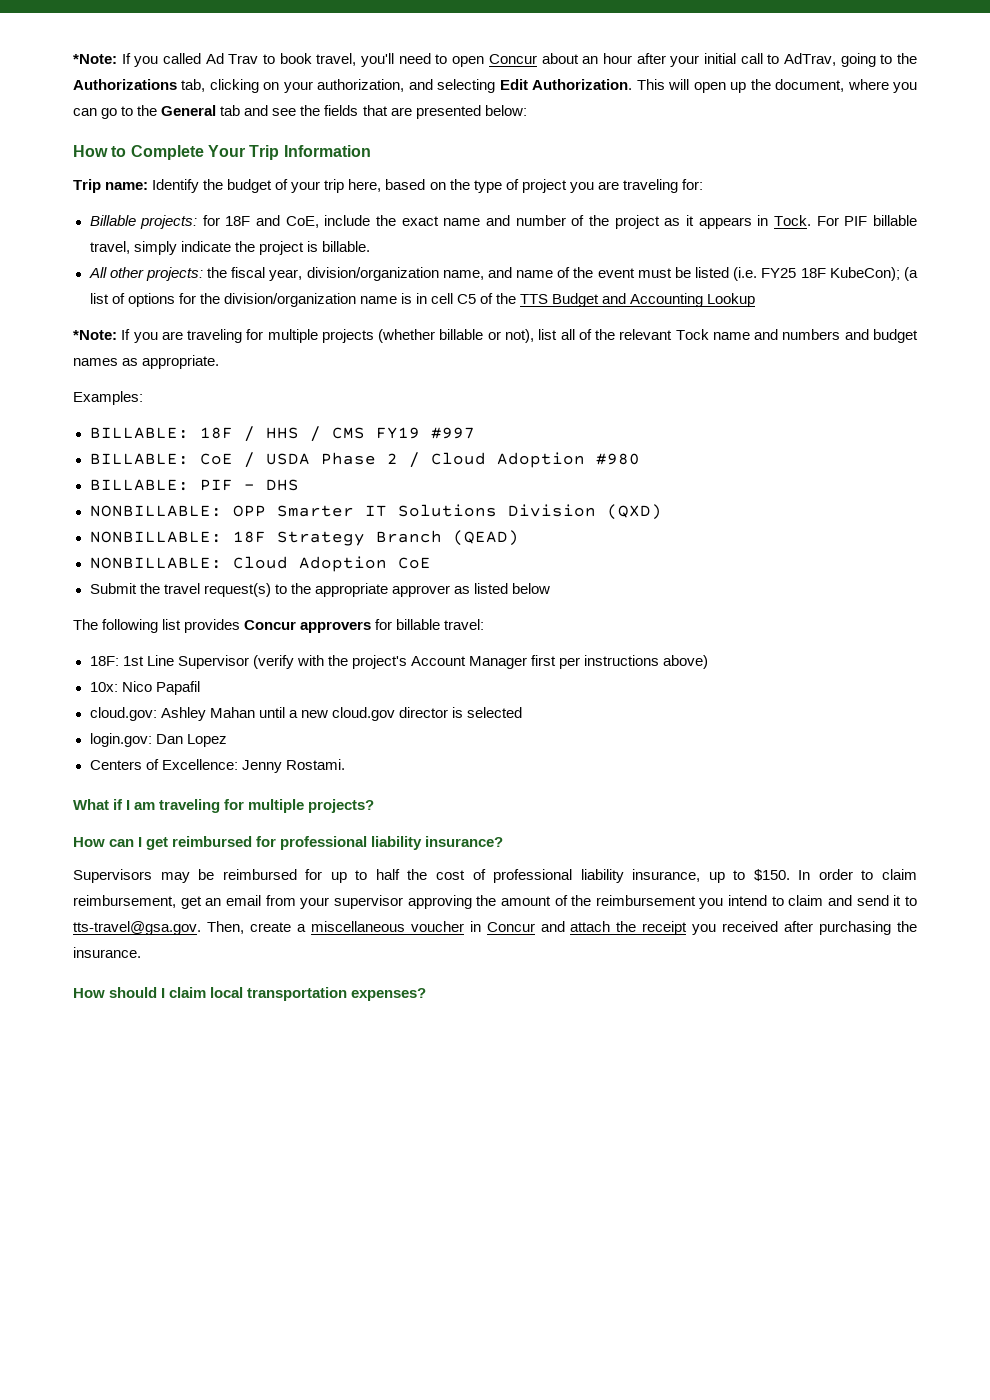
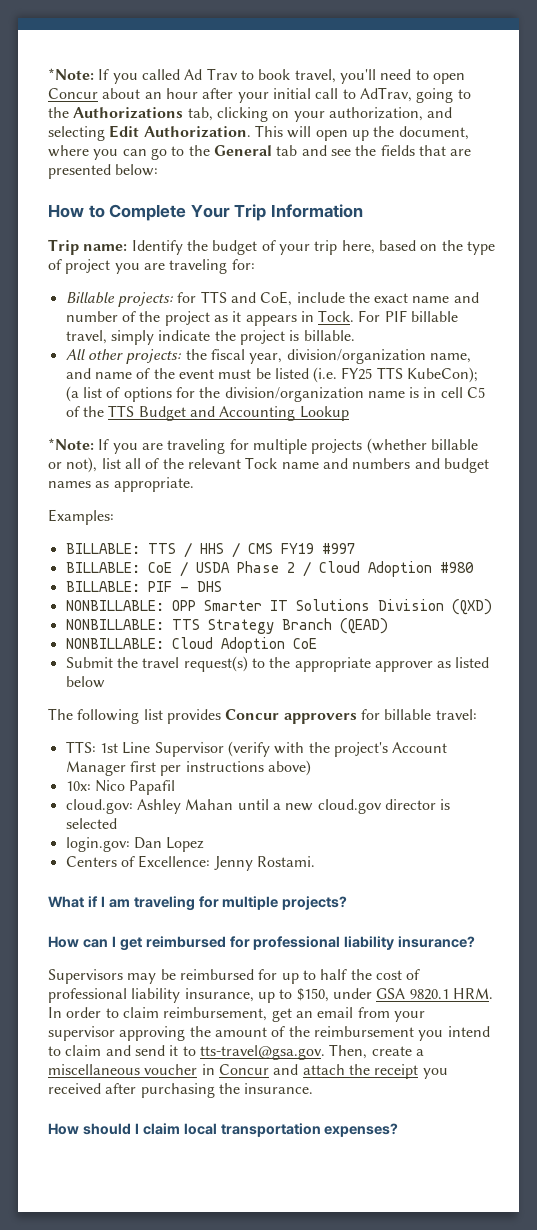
[225,216,251,226] 18F -> [200,291,227,303] TTS
[800,268,826,278] 18F -> [376,367,403,379] TTS
[199,427,233,439] 18F -> [147,543,176,554] TTS
[232,531,266,543] 18F -> [171,619,200,630] TTS
[89,656,119,666] 18F: -> [65,741,96,753] TTS:
[753,869,790,881] $150. -> [296,988,493,1002] $150, under GSA 9820.1 HRM.

